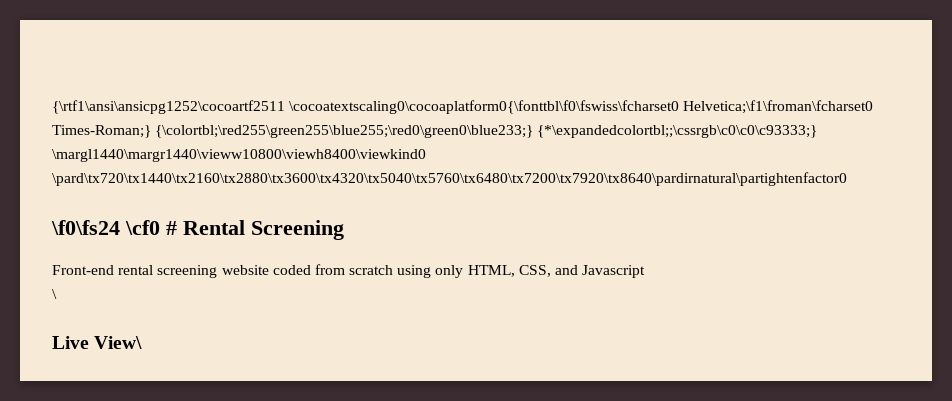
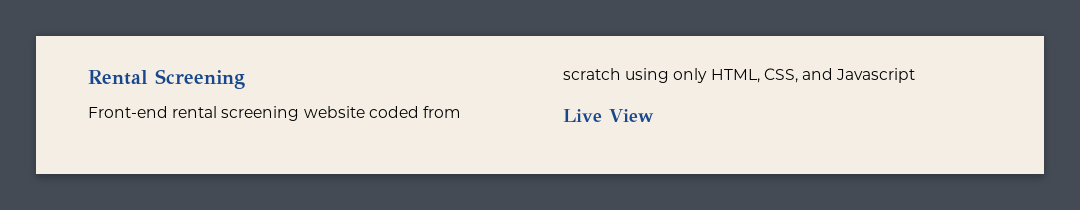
[52,100,874,114] [52,125,818,138] [52,149,426,162] [52,172,847,186] [51,220,177,235] {\rtf1\ansi\ansicpg1252\cocoartf2511 \cocoatextscaling0\cocoaplatform0{\fonttbl\f0\fswiss\fcharset0 Helvetica;\f1\froman\fcharset0 Times-Roman;} {\colortbl;\red255\green255\blue255;\red0\green0\blue233;} {*\expandedcolortbl;;\cssrgb\c0\c0\c93333;} \margl1440\margr1440\vieww10800\viewh8400\viewkind0 \pard\tx720\tx1440\tx2160\tx2880\tx3600\tx4320\tx5040\tx5760\tx6480\tx7200\tx7920\tx8640\pardirnatural\partightenfactor0 // \f0\fs24 \cf0 # -> (88, 77) none
[52,289,57,299] // \ -> (916, 75) none
[94,336,143,349] View\ -> [609,109,654,122] View

